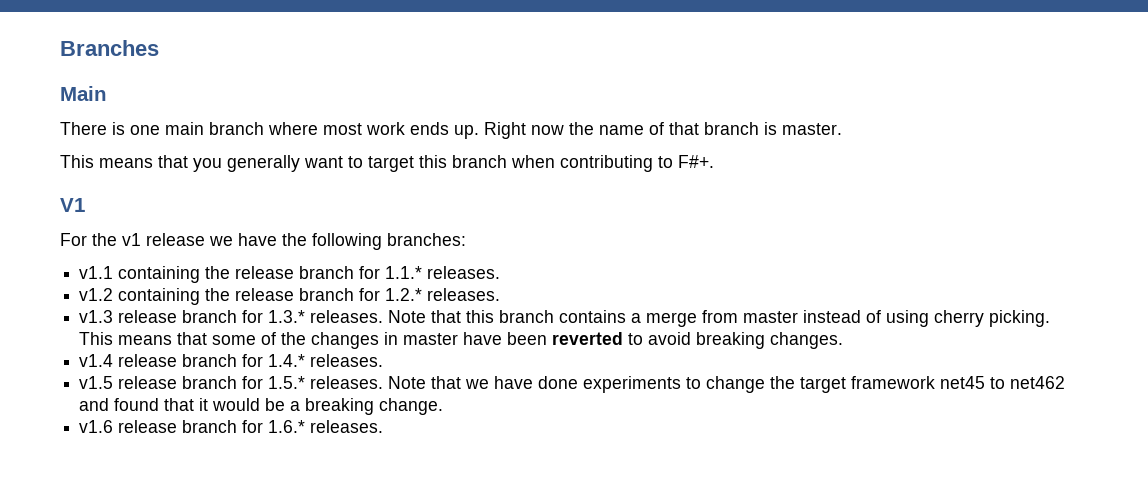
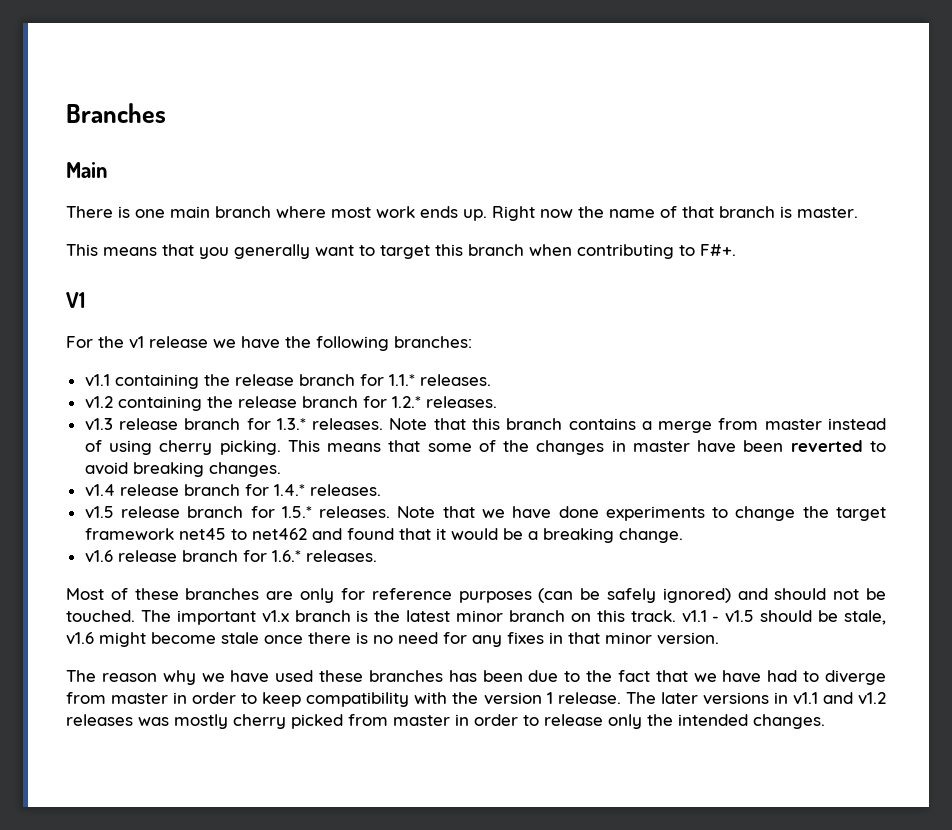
(384, 426) none -> [66,588,886,603] [66,610,887,625] [66,632,719,647] [66,670,887,685] [66,692,886,707] [66,714,825,729] // Most of these branches are only for reference purposes (can be safely ignored) and should not be touched. The important v1.x branch is the latest minor branch on this track. v1.1 - v1.5 should be stale, v1.6 might become stale once there is no need for any fixes in that minor version. // The reason why we have used these branches has been due to the fact that we have had to diverge from master in order to keep compatibility with the version 1 release. The later versions in v1.1 and v1.2 releases was mostly cherry picked from master in order to release only the intended changes.

